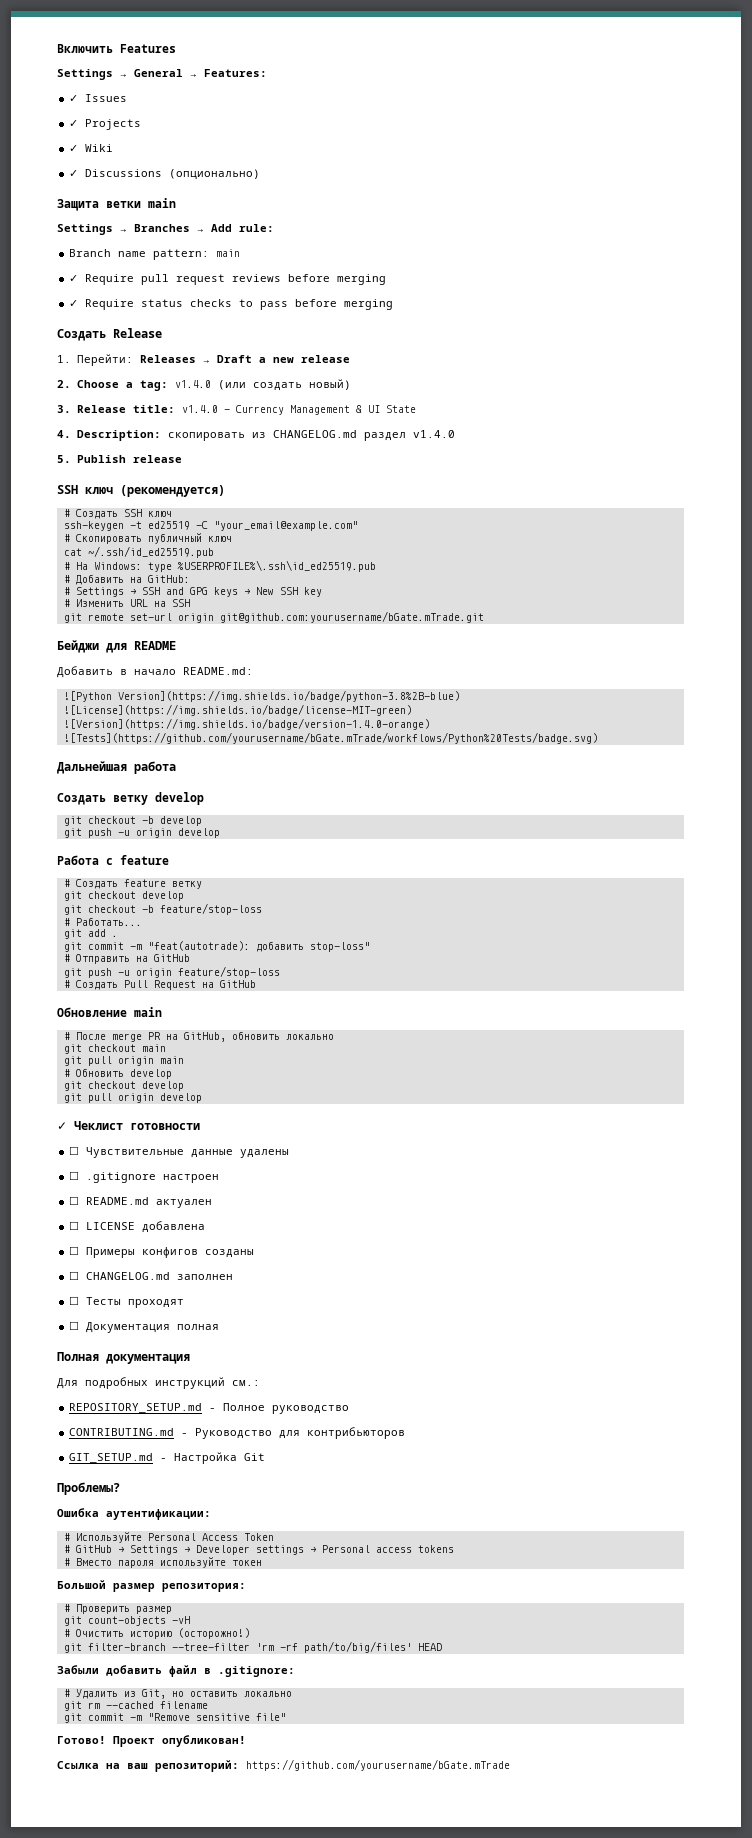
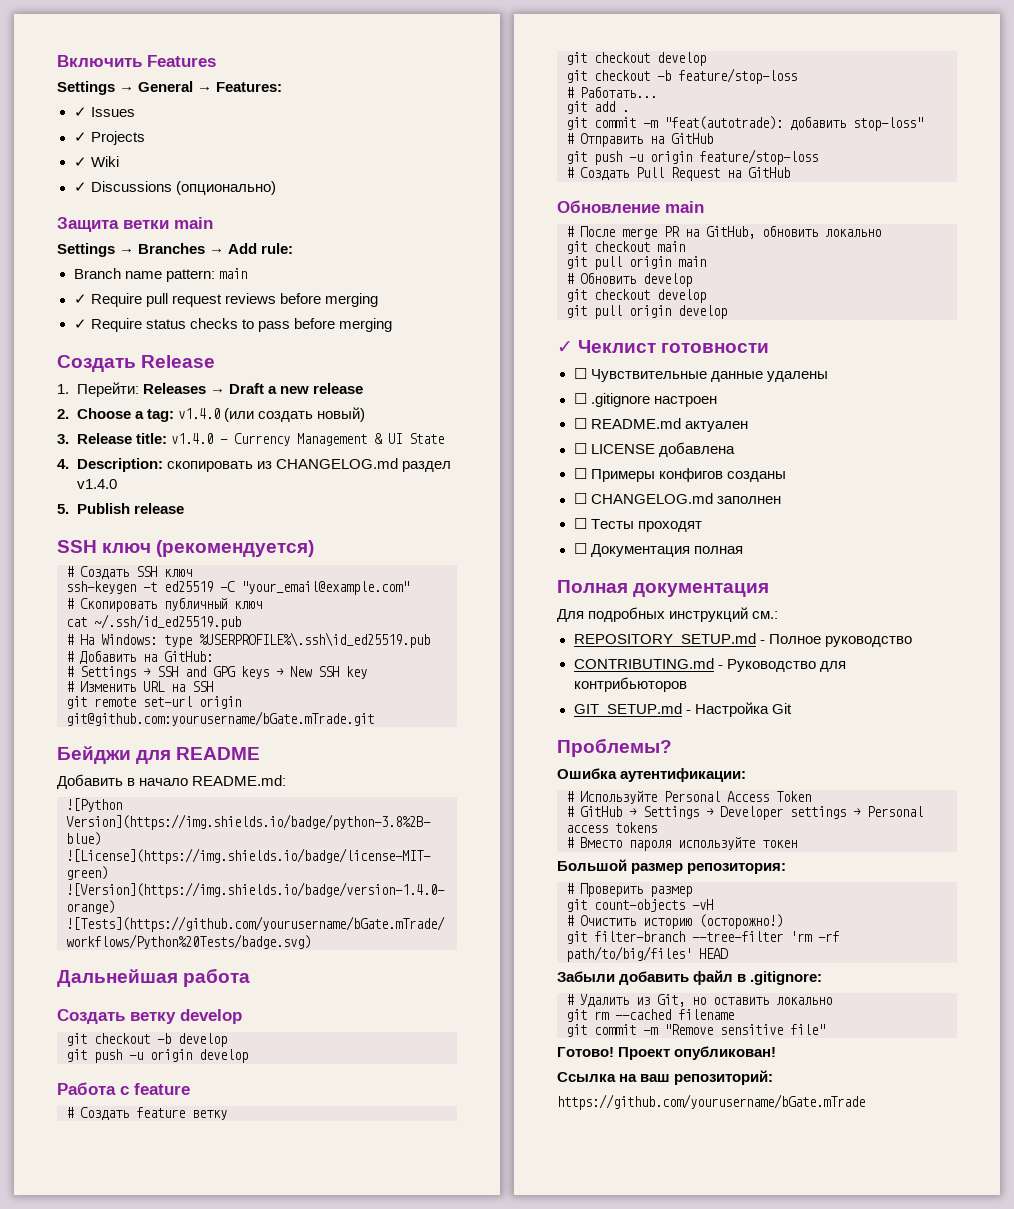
(239, 1766) none -> (774, 1077) //

